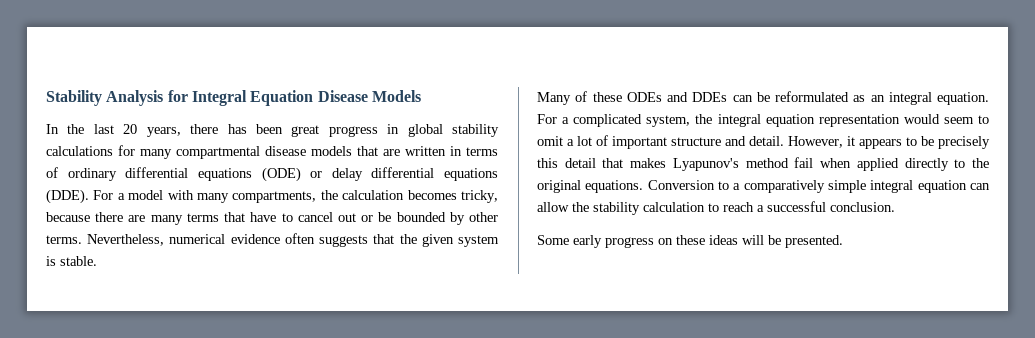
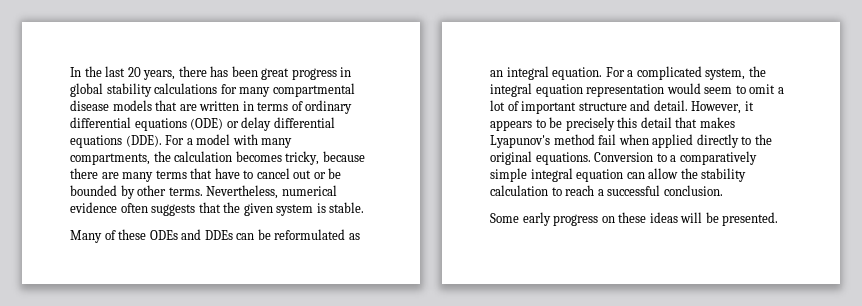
[46,90,421,106] Stability Analysis for Integral Equation Disease Models // -> (70, 72) none

